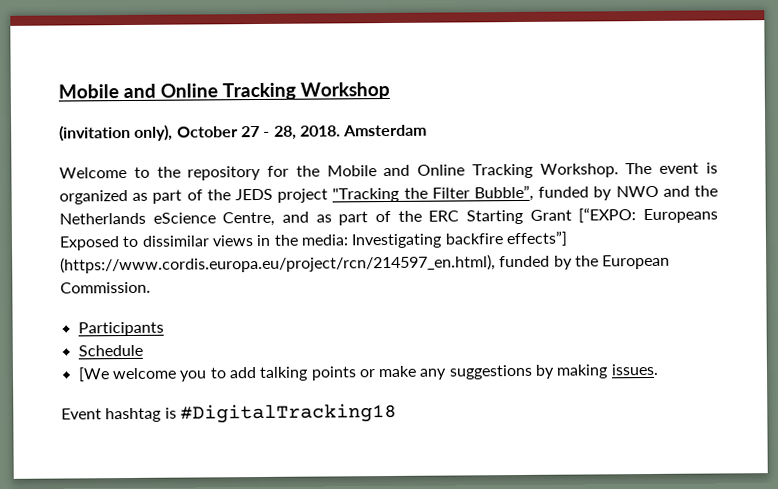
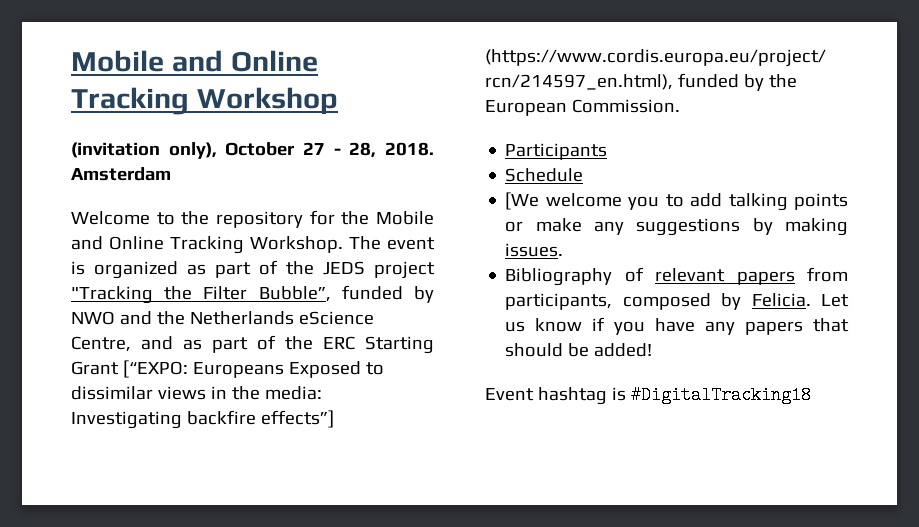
(659, 369) none -> [505,267,848,286] [505,293,849,310] [505,317,849,335] [505,343,653,357] // Bibliography of relevant papers from participants, composed by Felicia. Let us know if you have any papers that should be added!

